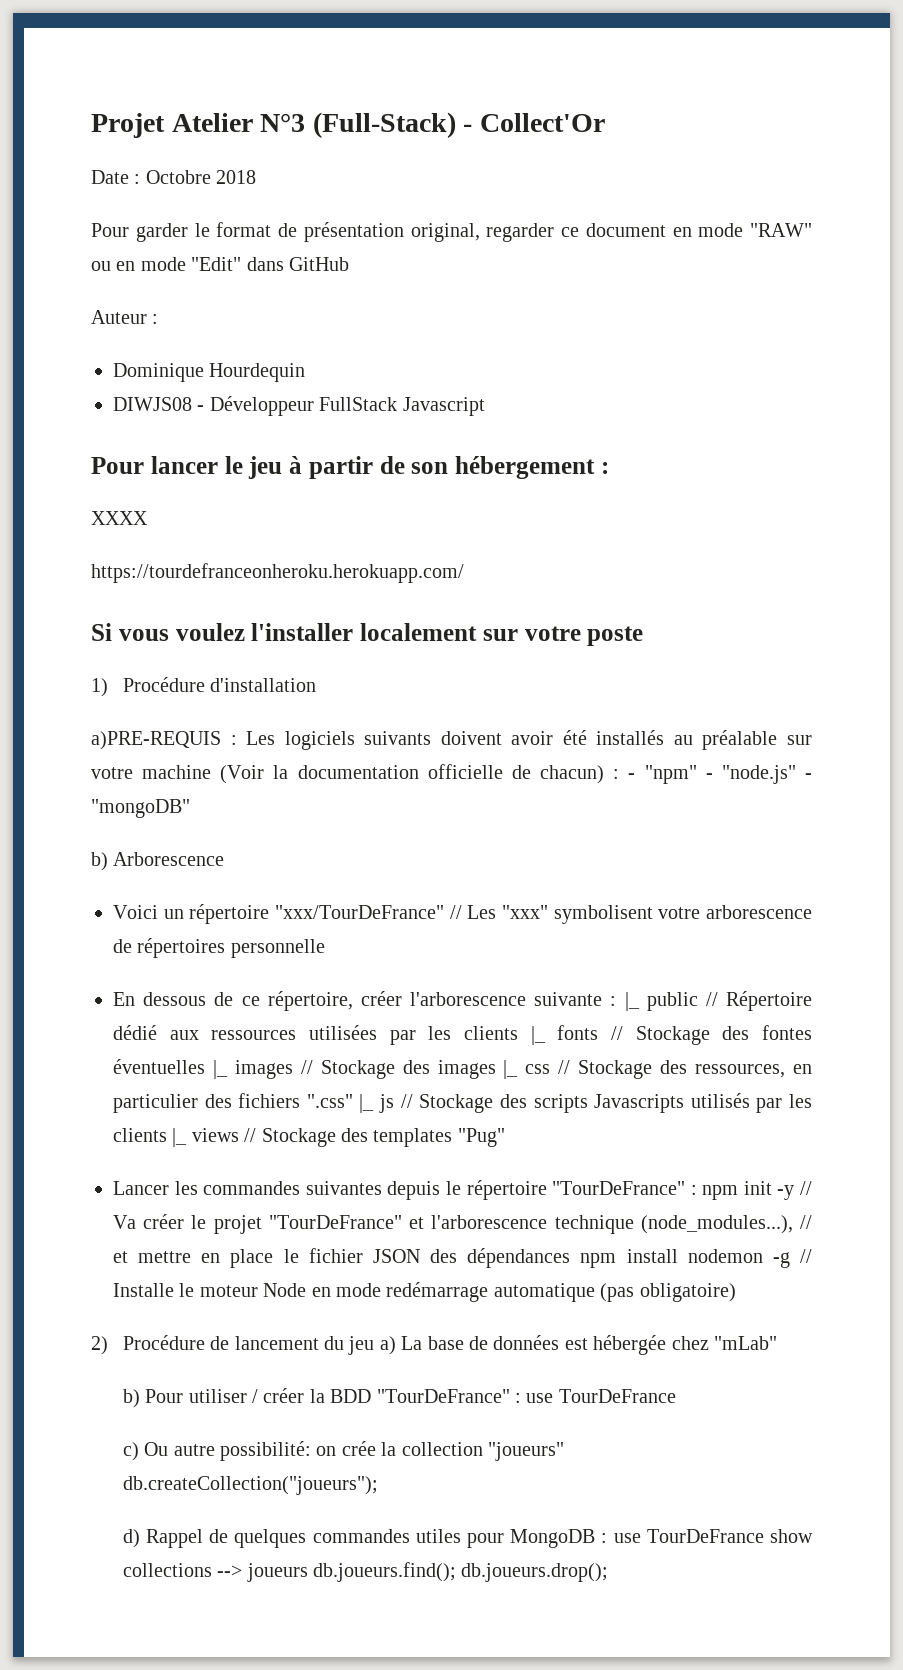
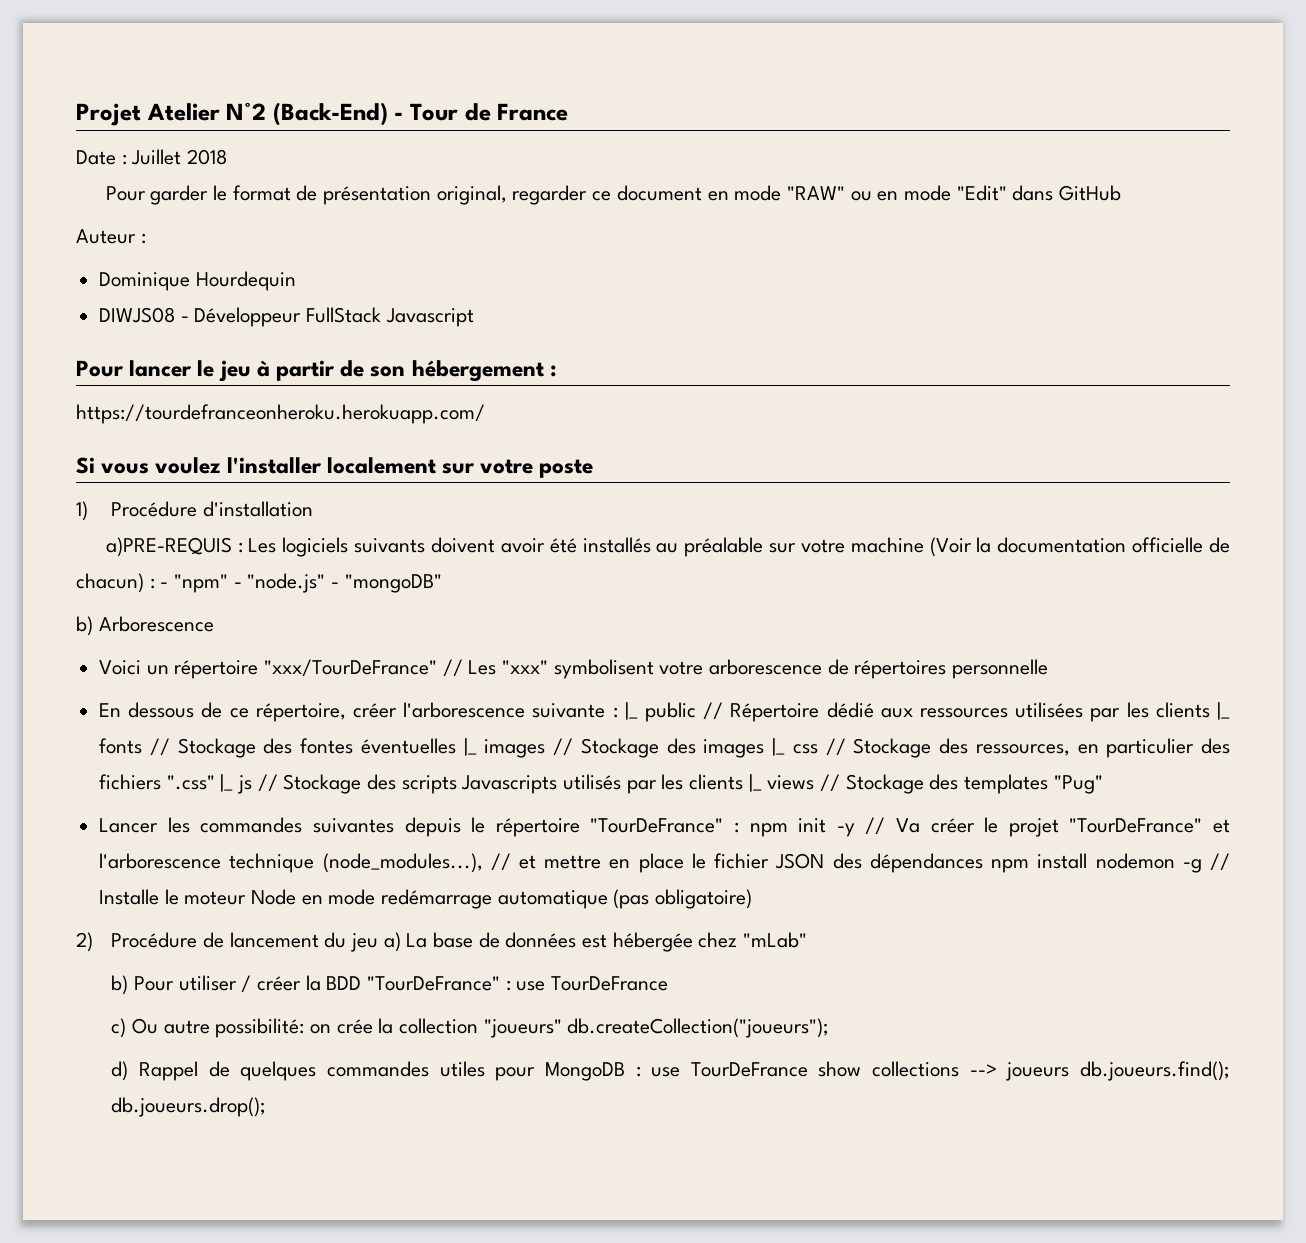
[260,112,605,138] N°3 (Full-Stack) - Collect'Or -> [226,102,569,126] N°2 (Back-End) - Tour de France
[145,170,211,184] Octobre -> [131,149,182,165] Juillet
[91,511,148,525] // XXXX -> (557, 371) none

